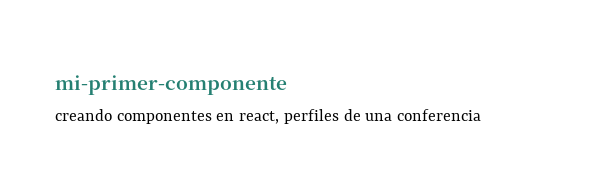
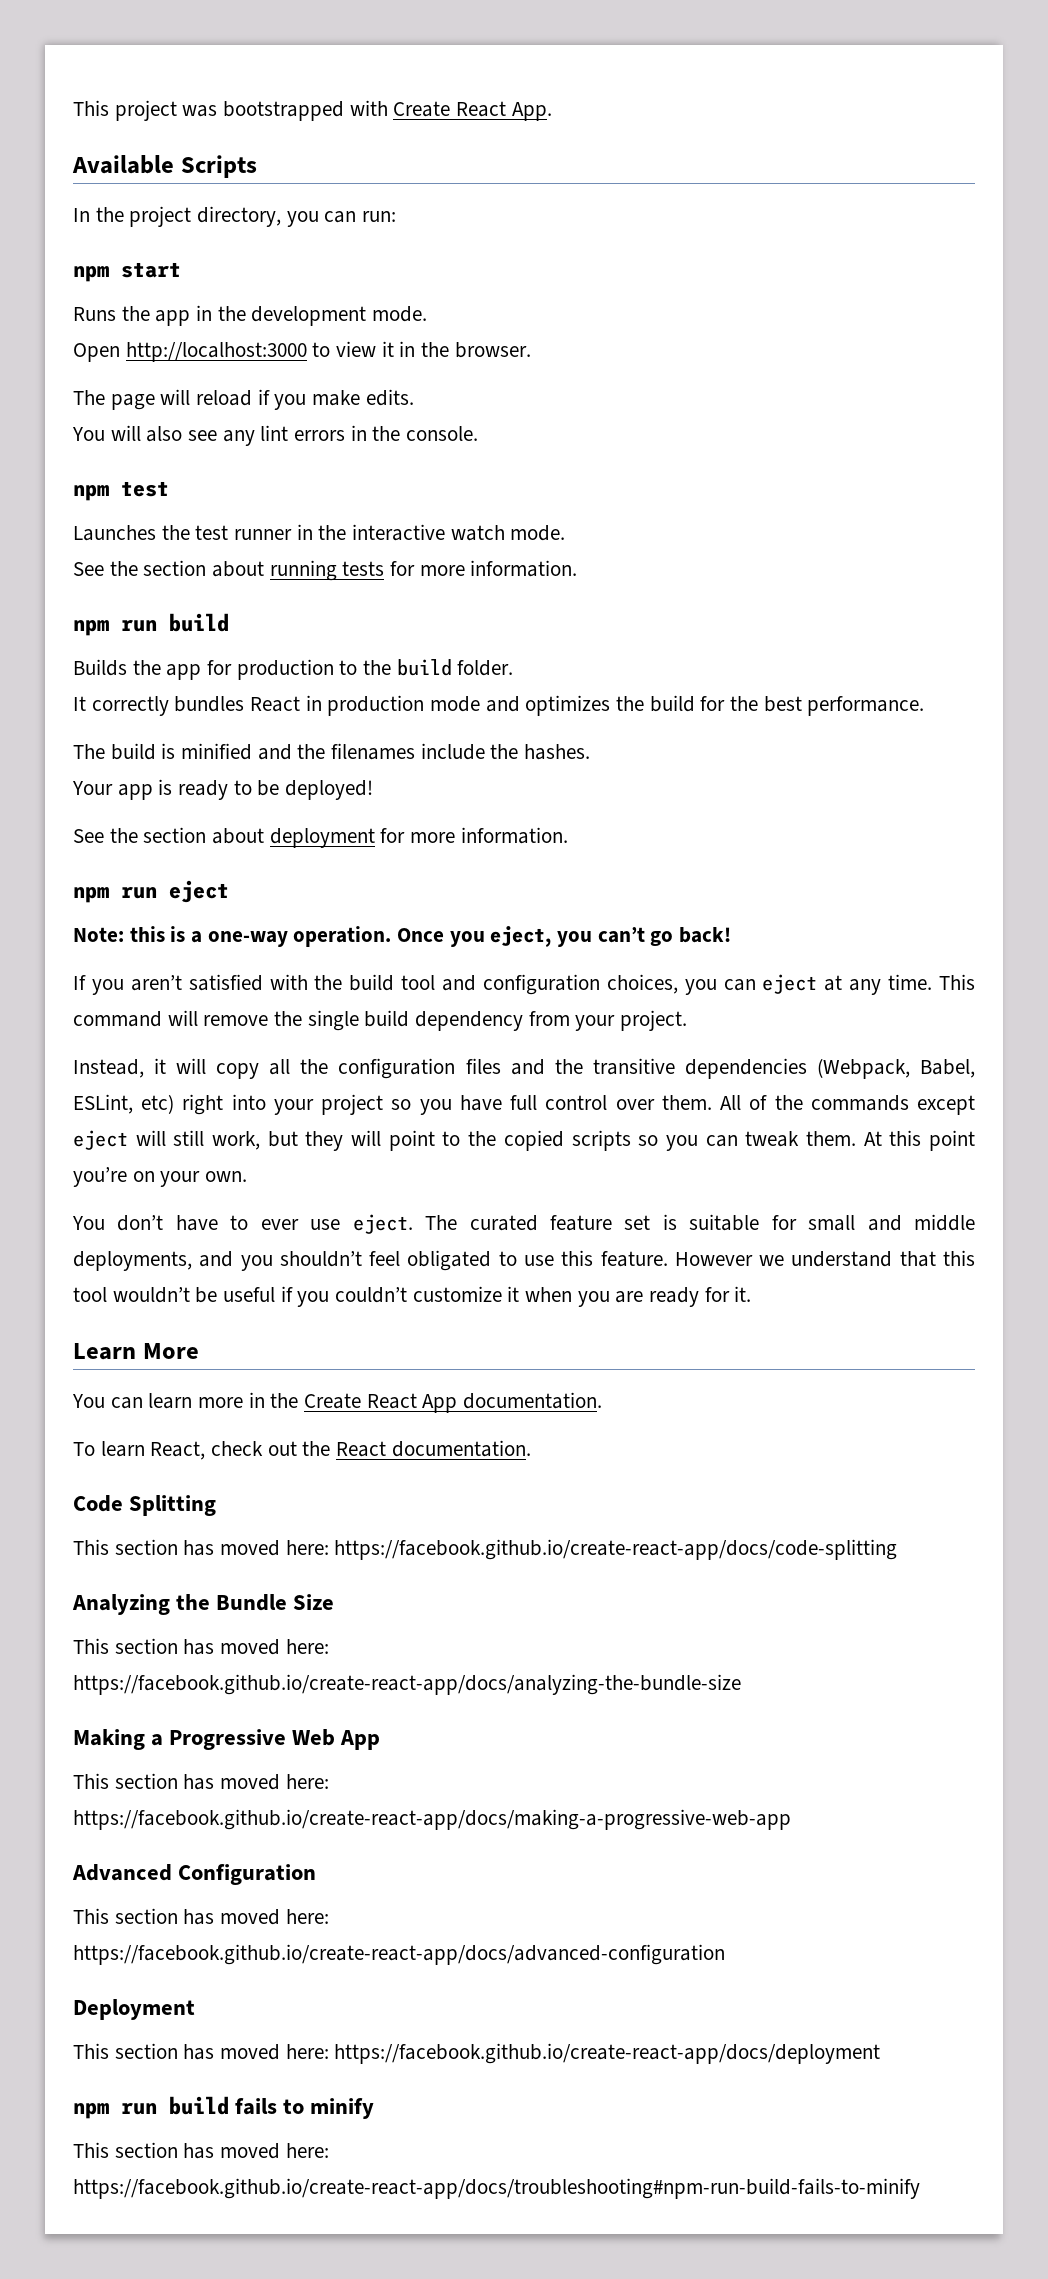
[55,75,287,95] [55,109,482,124] mi-primer-componente // creando componentes en react, perfiles de una conferencia -> [73,100,552,121] [72,155,257,178] [73,206,397,227] [73,262,181,282] [73,305,428,326] [73,341,531,362] [73,389,414,410] [72,425,479,446] [73,481,169,501] [73,524,566,541] [73,560,578,581] [73,613,229,636] [73,659,514,680] [73,695,925,716] [73,743,591,760] [72,779,374,800] [73,827,568,848] [73,880,229,903] [73,926,732,947] [73,974,975,995] [73,1010,688,1031] [73,1058,975,1079] [73,1094,976,1115] [73,1130,976,1151] [73,1167,248,1187] [72,1214,975,1234] [73,1250,976,1271] [73,1286,752,1307] [73,1343,199,1360] [72,1392,603,1413] [73,1440,531,1460] [73,1495,217,1516] [73,1539,898,1560] [72,1594,335,1615] [73,1638,329,1655] [73,1674,741,1695] [73,1729,381,1750] [73,1773,329,1790] [73,1809,791,1830] [72,1864,317,1885] [73,1908,329,1925] [73,1944,725,1965] [73,1999,195,2020] [73,2043,881,2064] [73,2096,375,2119] [73,2142,329,2159] [73,2178,920,2199] This project was bootstrapped with Create React App. // Available Scripts // In the project directory, you can run: // npm start // Runs the app in the development mode. // Open http://localhost:3000 to view it in the browser. // The page will reload if you make edits. // You will also see any lint errors in the console. // npm test // Launches the test runner in the interactive watch mode. // See the section about running tests for more information. // npm run build // Builds the app for production to the build folder. // It correctly bundles React in production mode and optimizes the build for the best performance. // The build is minified and the filenames include the hashes. // Your app is ready to be deployed! // See the section about deployment for more information. // npm run eject // Note: this is a one-way operation. Once you eject, you can’t go back! // If you aren’t satisfied with the build tool and configuration choices, you can eject at any time. This command will remove the single build dependency from your project. // Instead, it will copy all the configuration files and the transitive dependencies (Webpack, Babel, ESLint, etc) right into your project so you have full control over them. All of the commands except eject will still work, but they will point to the copied scripts so you can tweak them. At this point you’re on your own. // You don’t have to ever use eject. The curated feature set is suitable for small and middle deployments, and you shouldn’t feel obligated to use this feature. However we understand that this tool wouldn’t be useful if you couldn’t customize it when you are ready for it. // Learn More // You can learn more in the Create React App documentation. // To learn React, check out the React documentation. // Code Splitting // This section has moved here: https://facebook.github.io/create-react-app/docs/code-splitting // Analyzing the Bundle Size // This section has moved here: https://facebook.github.io/create-react-app/docs/analyzing-the-bundle-size // Making a Progressive Web App // This section has moved here: https://facebook.github.io/create-react-app/docs/making-a-progressive-web-app // Advanced Configuration // This section has moved here: https://facebook.github.io/create-react-app/docs/advanced-configuration // Deployment // This section has moved here: https://facebook.github.io/create-react-app/docs/deployment // npm run build fails to minify // This section has moved here: https://facebook.github.io/create-react-app/docs/troubleshooting#npm-run-build-fails-to-minify

